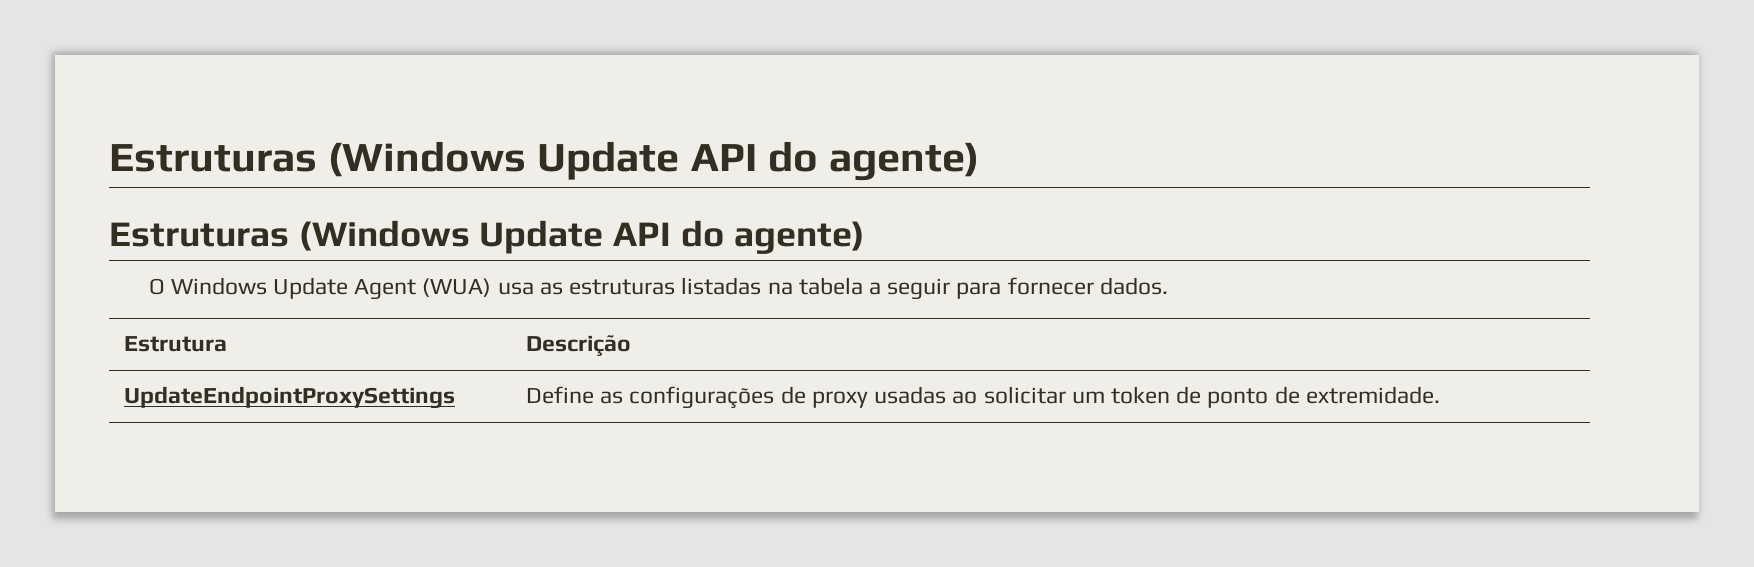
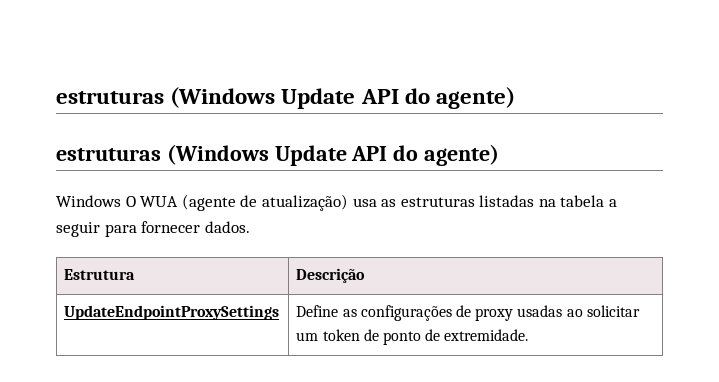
[109,141,980,181] [109,220,865,254] [148,277,492,300] Estruturas (Windows Update API do agente) // Estruturas (Windows Update API do agente) // O Windows Update Agent (WUA) -> [56,87,516,109] [56,144,500,166] [56,194,348,211] estruturas (Windows Update API do agente) // estruturas (Windows Update API do agente) // Windows O WUA (agente de atualização)

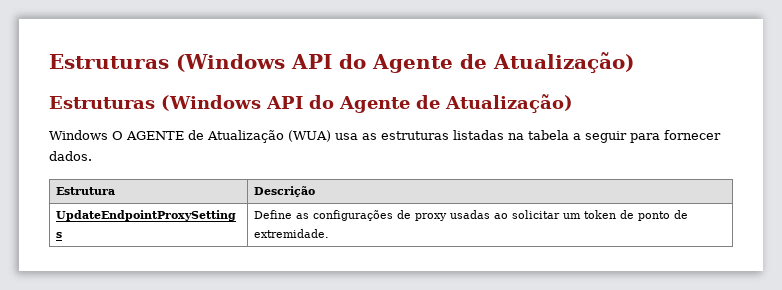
[56,87,516,109] [56,144,500,166] [56,194,348,211] estruturas (Windows Update API do agente) // estruturas (Windows Update API do agente) // Windows O WUA (agente de atualização) -> [49,52,634,73] [49,94,573,113] [49,130,331,143] Estruturas (Windows API do Agente de Atualização) // Estruturas (Windows API do Agente de Atualização) // Windows O AGENTE de Atualização (WUA)

